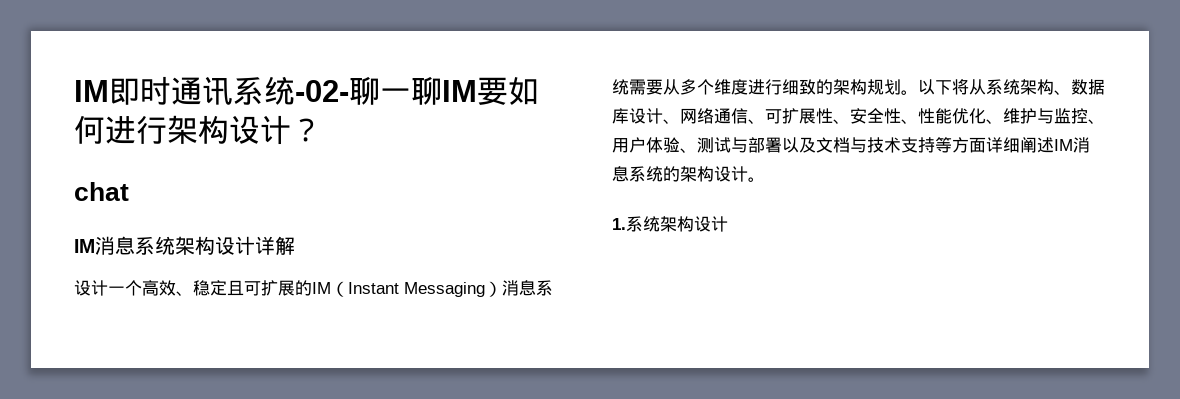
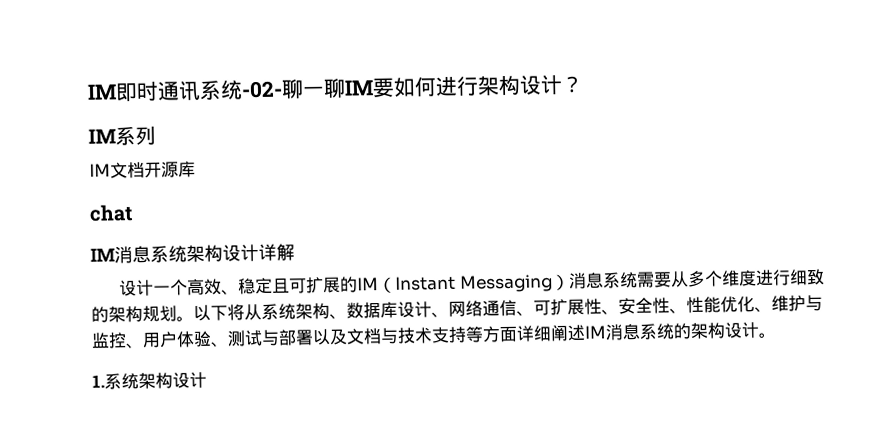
(322, 130) none -> [88,125,156,146] [89,161,196,179] // IM系列 // IM文档开源库

